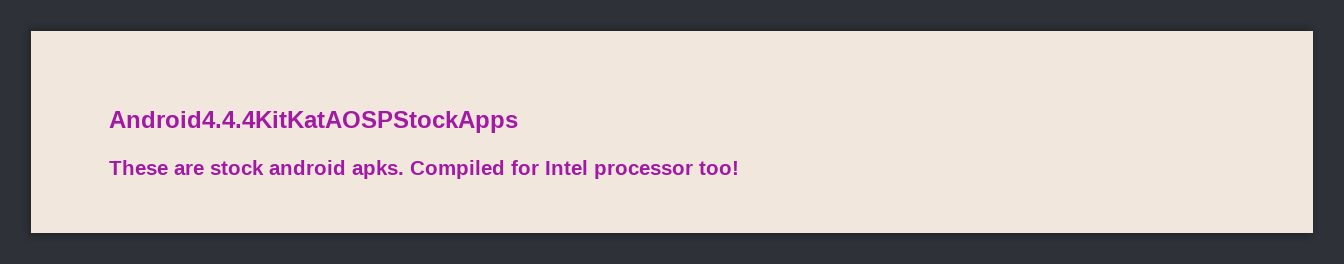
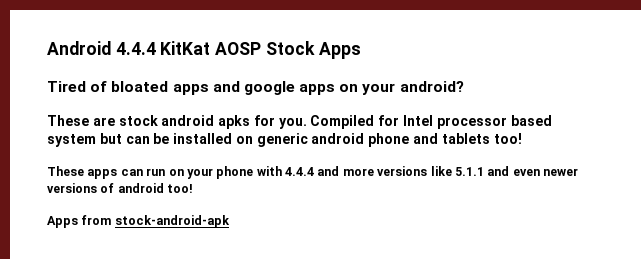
[109,111,518,133] Android4.4.4KitKatAOSPStockApps -> [47,41,361,59] [47,81,464,95] Android 4.4.4 KitKat AOSP Stock Apps // Tired of bloated apps and google apps on your android?
[352,160,404,179] apks. -> [218,115,307,129] apks for you.
[699,161,739,175] too! -> [510,115,552,126] [47,133,522,147] [47,166,578,179] [47,183,194,193] [47,215,230,228] based system but can be installed on generic android phone and tablets too! // These apps can run on your phone with 4.4.4 and more versions like 5.1.1 and even newer versions of android too! // Apps from stock-android-apk

